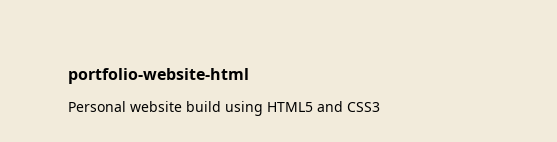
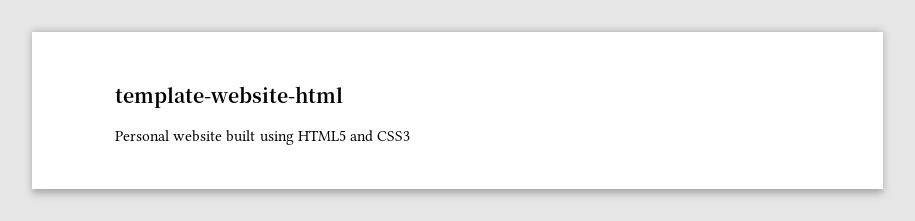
[68,68,249,84] portfolio-website-html -> [115,86,343,108] template-website-html
[186,101,221,112] build -> [226,130,256,142] built

